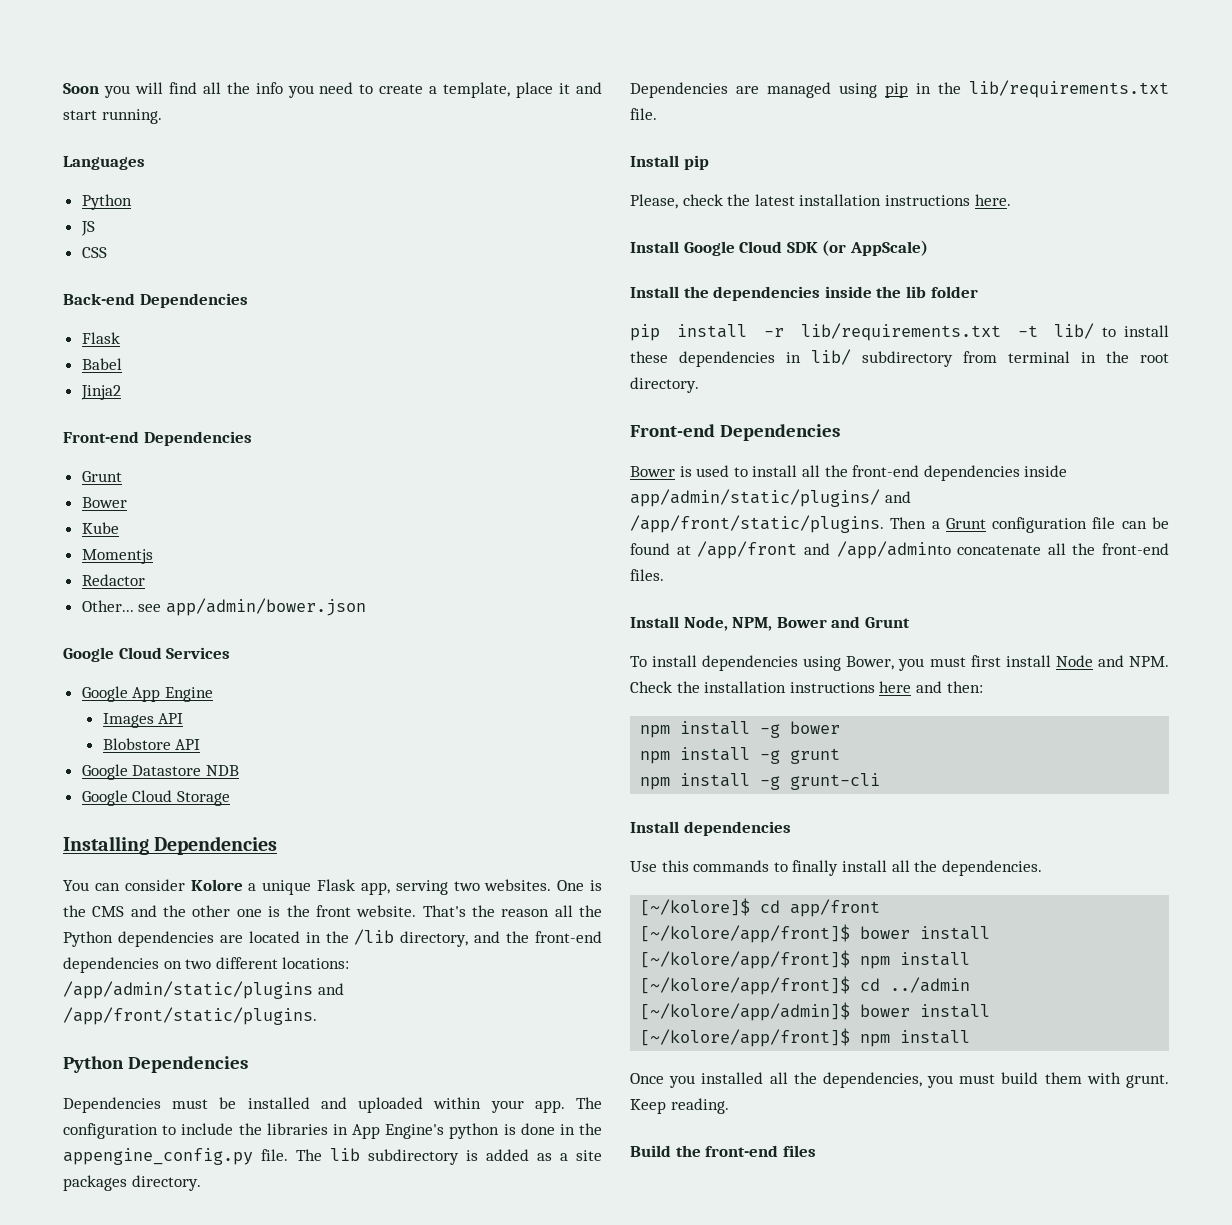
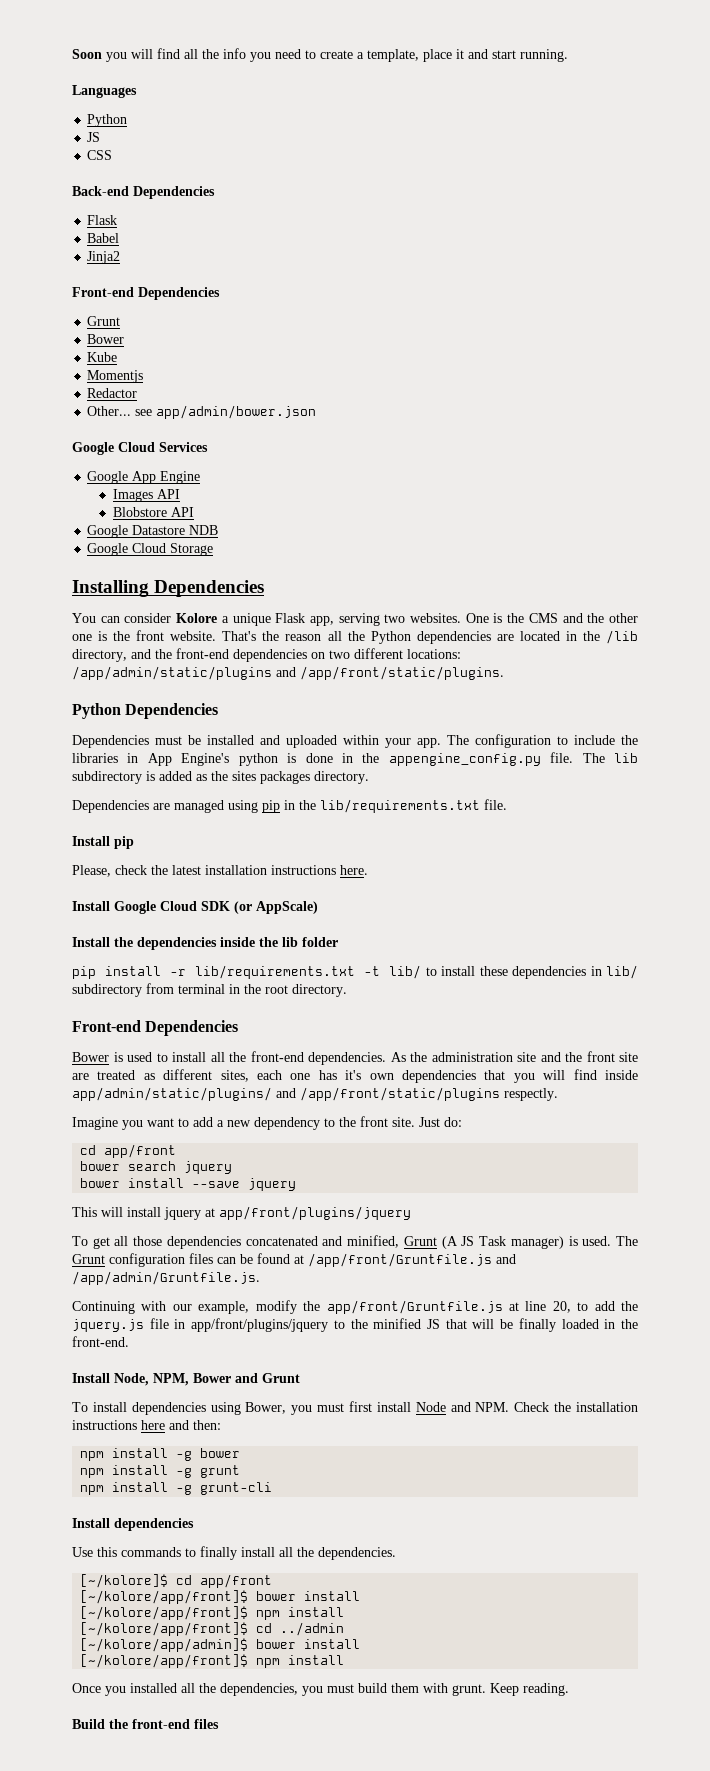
[560,1150,602,1161] a site -> [211,771,256,781] the sites
[923,465,1068,481] [630,489,911,507] [630,515,940,533] dependencies inside app/admin/static/plugins/ and /app/front/static/plugins. Then a -> [308,1051,638,1065] [72,1069,638,1083] [72,1087,558,1101] [72,1116,462,1130] [80,1144,177,1158] [80,1161,233,1174] [80,1178,297,1191] [72,1206,411,1220] [72,1235,639,1249] dependencies. As the administration site and the front site are treated as different sites, each one has it's own dependencies that you will find inside app/admin/static/plugins/ and /app/front/static/plugins respectly. // Imagine you want to add a new dependency to the front site. Just do: // cd app/front // bower search jquery // bower install --save jquery // This will install jquery at app/front/plugins/jquery // To get all those dependencies concatenated and minified, Grunt (A JS Task manager) is used. The
[1092,517,1116,529] file -> [189,1253,213,1264] files
[697,541,1169,559] [630,569,664,581] /app/front and /app/adminto concatenate all the front-end files. -> [308,1253,516,1267] [72,1271,260,1285] [72,1300,638,1314] [72,1318,638,1332] [72,1336,129,1347] /app/front/Gruntfile.js and /app/admin/Gruntfile.js. // Continuing with our example, modify the app/front/Gruntfile.js at line 20, to add the jquery.js file in app/front/plugins/jquery to the minified JS that will be finally loaded in the front-end.

